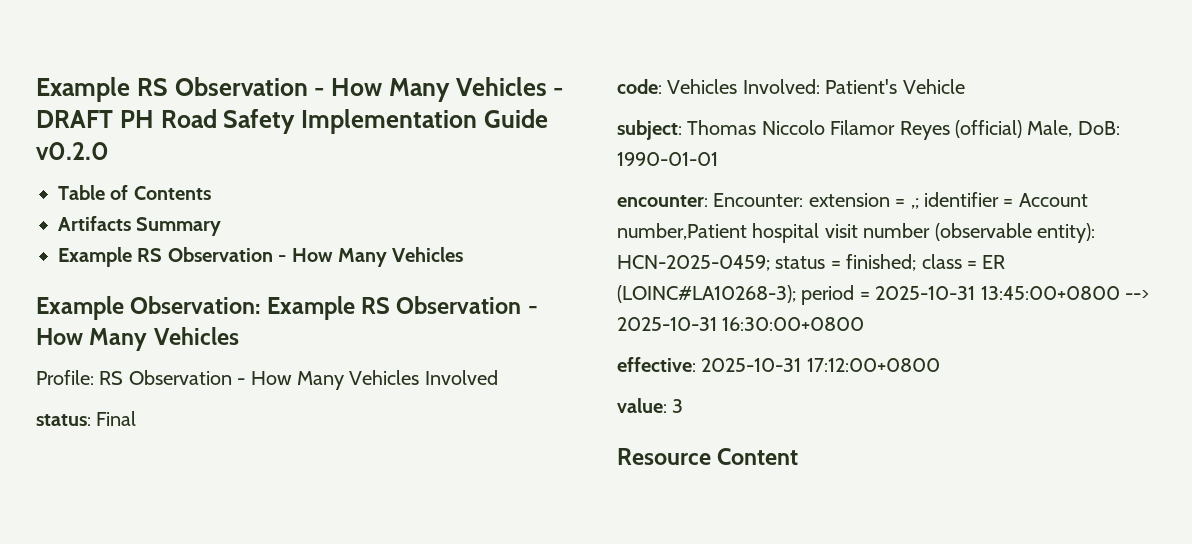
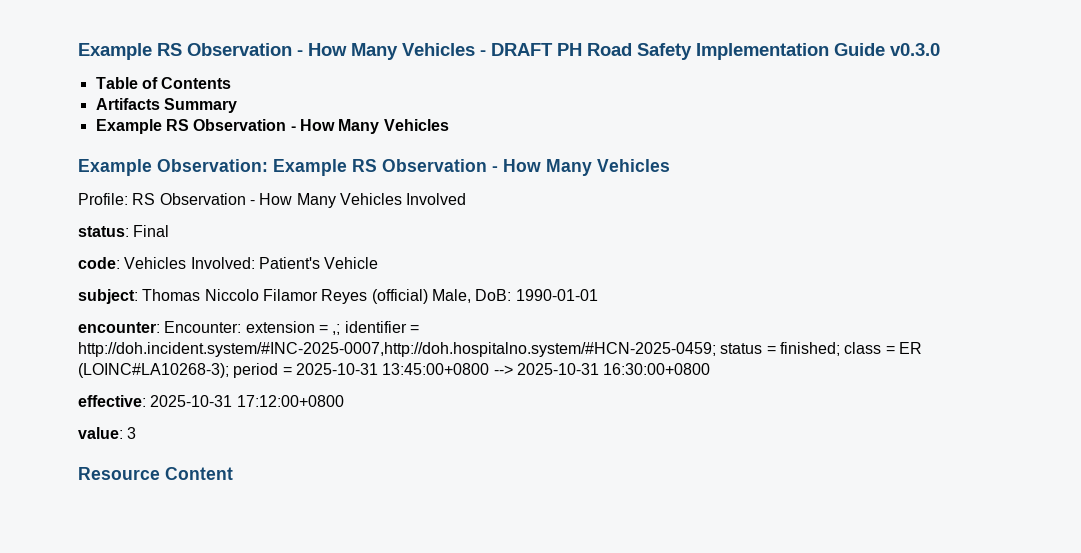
[36,142,109,160] v0.2.0 -> [890,43,940,56] v0.3.0
[1018,193,1088,207] [617,223,1095,243] [617,255,770,271] Account number,Patient hospital visit number (observable entity): HCN-2025-0459; -> [78,342,716,357] http://doh.incident.system/#INC-2025-0007,http://doh.hospitalno.system/#HCN-2025-0459;

